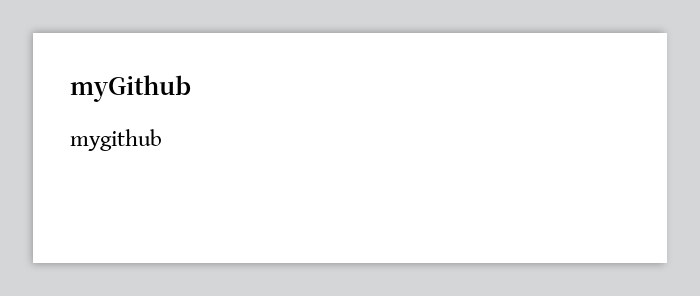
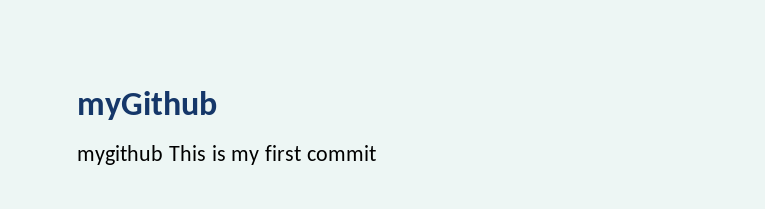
(162, 140) none -> [168,145,377,165] This is my first commit

